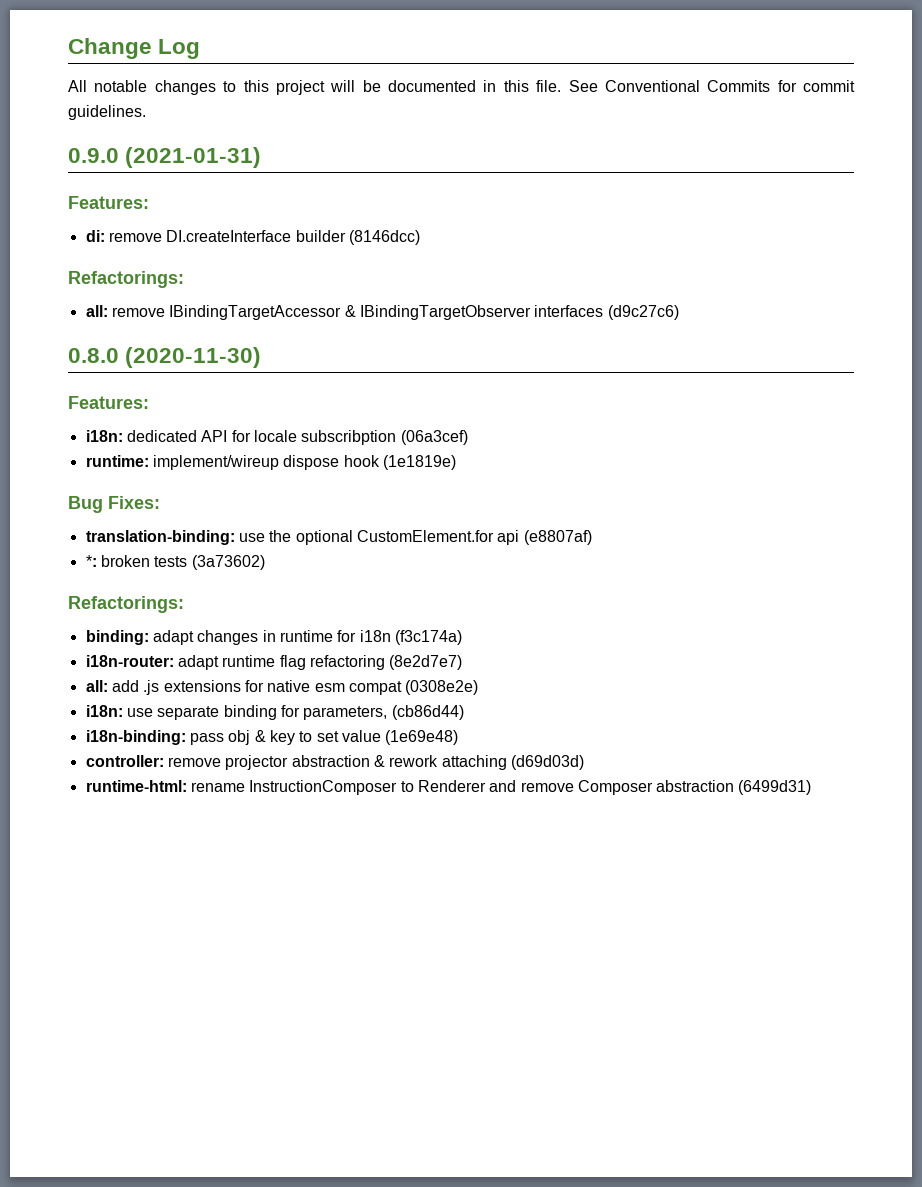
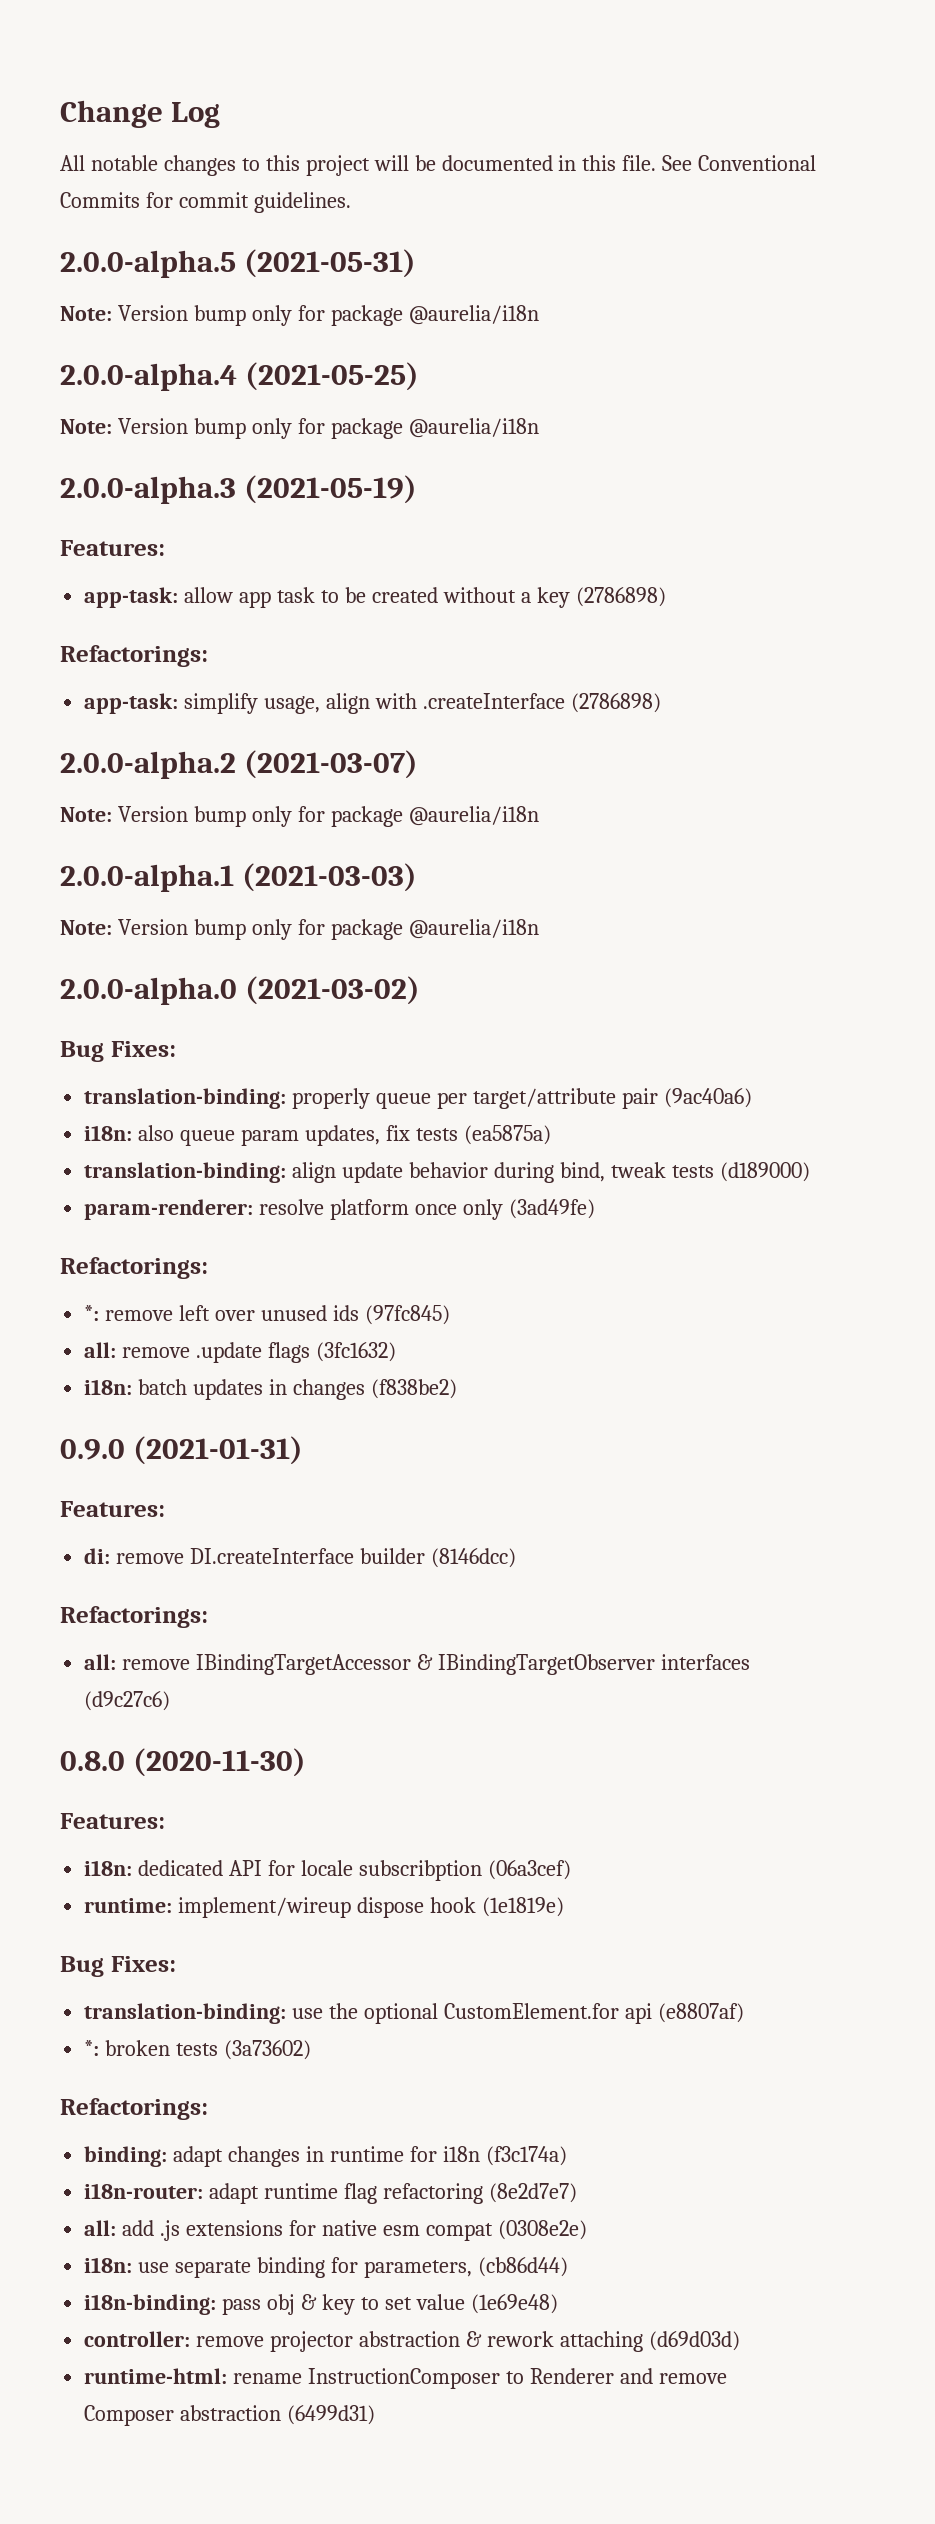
(146, 112) none -> [60,249,417,278] [60,305,539,326] [60,362,420,391] [60,418,539,439] [60,475,418,504] [60,540,165,556] [84,587,666,608] [60,645,208,667] [84,693,661,714] [60,750,419,779] [60,806,539,827] [60,863,418,892] [60,919,539,940] [60,976,421,1005] [60,1041,176,1062] [84,1088,752,1109] [84,1125,551,1146] [84,1162,810,1183] [84,1199,595,1220] [60,1257,208,1279] [84,1305,450,1325] [84,1342,396,1363] [84,1379,457,1400] // 2.0.0-alpha.5 (2021-05-31) // Note: Version bump only for package @aurelia/i18n // 2.0.0-alpha.4 (2021-05-25) // Note: Version bump only for package @aurelia/i18n // 2.0.0-alpha.3 (2021-05-19) // Features: // app-task: allow app task to be created without a key (2786898) // Refactorings: // app-task: simplify usage, align with .createInterface (2786898) // 2.0.0-alpha.2 (2021-03-07) // Note: Version bump only for package @aurelia/i18n // 2.0.0-alpha.1 (2021-03-03) // Note: Version bump only for package @aurelia/i18n // 2.0.0-alpha.0 (2021-03-02) // Bug Fixes: // translation-binding: properly queue per target/attribute pair (9ac40a6) // i18n: also queue param updates, fix tests (ea5875a) // translation-binding: align update behavior during bind, tweak tests (d189000) // param-renderer: resolve platform once only (3ad49fe) // Refactorings: // *: remove left over unused ids (97fc845) // all: remove .update flags (3fc1632) // i18n: batch updates in changes (f838be2)

